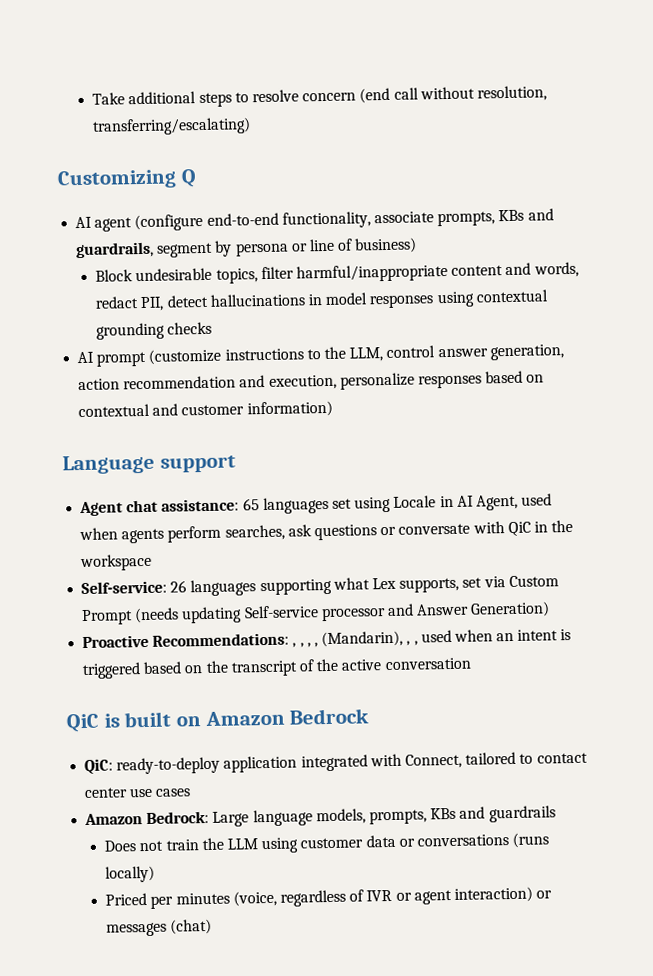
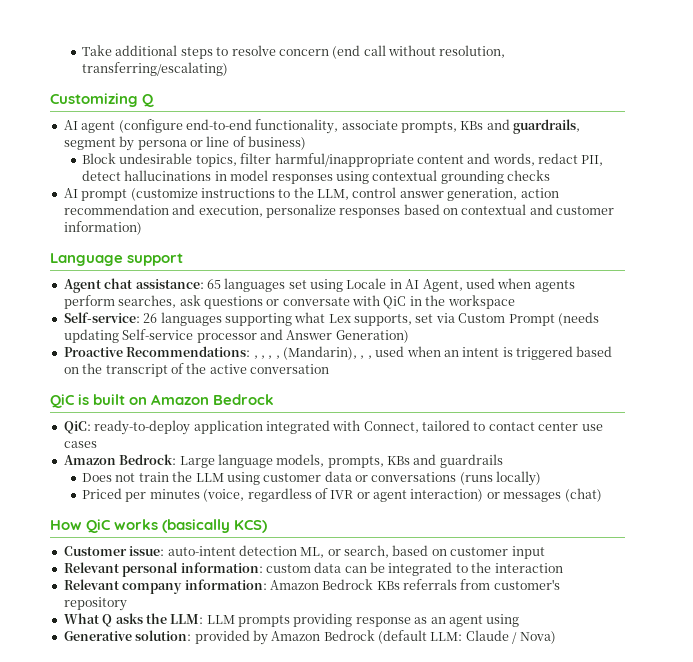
(213, 926) none -> [50,519,268,533] [63,545,545,559] [63,562,563,577] [63,579,560,594] [63,597,127,611] [63,613,520,627] [63,630,556,645] // How QiC works (basically KCS) // Customer issue: auto-intent detection ML, or search, based on customer input // Relevant personal information: custom data can be integrated to the interaction // Relevant company information: Amazon Bedrock KBs referrals from customer's repository // What Q asks the LLM: LLM prompts providing response as an agent using // Generative solution: provided by Amazon Bedrock (default LLM: Claude / Nova)

